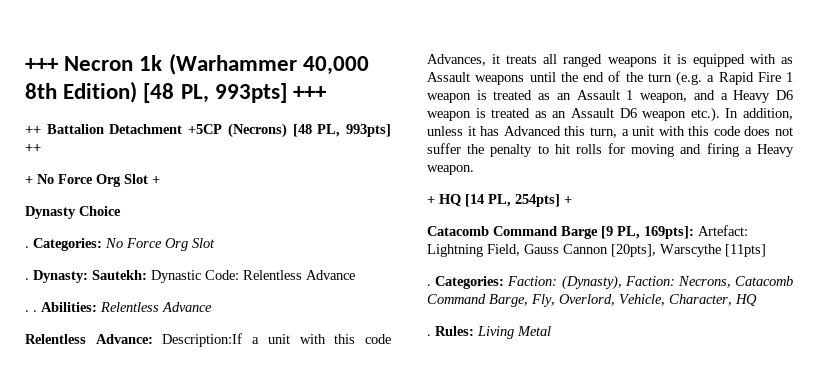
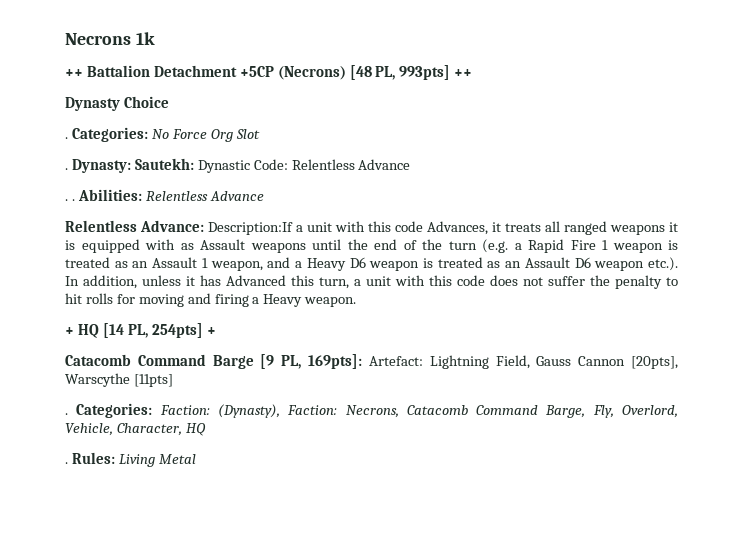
[25,56,134,71] +++ Necron -> [65,33,131,45] Necrons
[168,53,369,75] [25,81,328,103] (Warhammer 40,000 8th Edition) [48 PL, 993pts] +++ -> (155, 38) none
[25,174,160,187] // + No Force Org Slot + -> (473, 73) none

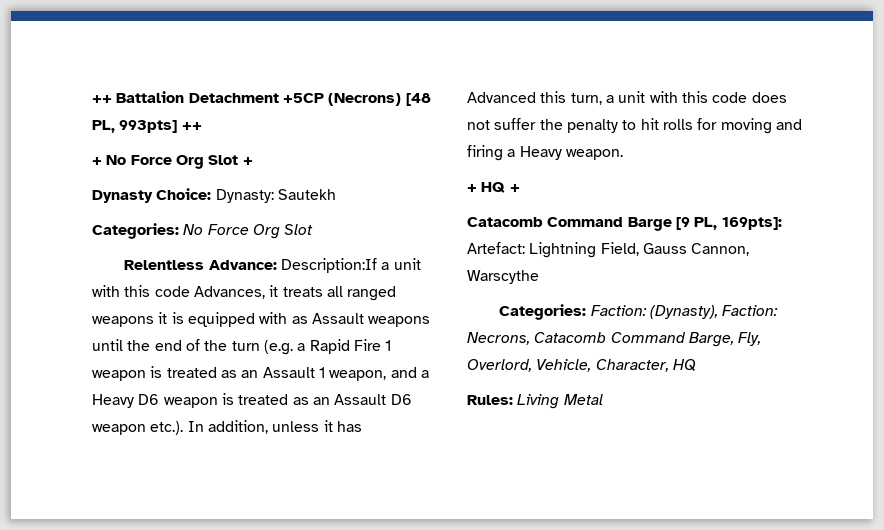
[65,32,155,45] Necrons 1k // -> (92, 99) none
[65,96,169,111] [65,137,68,139] Dynasty Choice // . -> [92,155,253,169] [92,188,336,203] + No Force Org Slot + // Dynasty Choice: Dynasty: Sautekh //
[65,158,411,173] [65,189,264,201] // . Dynasty: Sautekh: Dynastic Code: Relentless Advance // . . Abilities: Relentless Advance -> (314, 229) none
[102,323,203,338] [14 PL, 254pts] -> (506, 187) none
[578,356,678,369] Cannon [20pts], -> [691,243,750,256] Cannon,
[133,374,173,387] [65,413,68,415] [11pts] // . -> (539, 277) //
[65,462,68,464] . -> (696, 365) none

